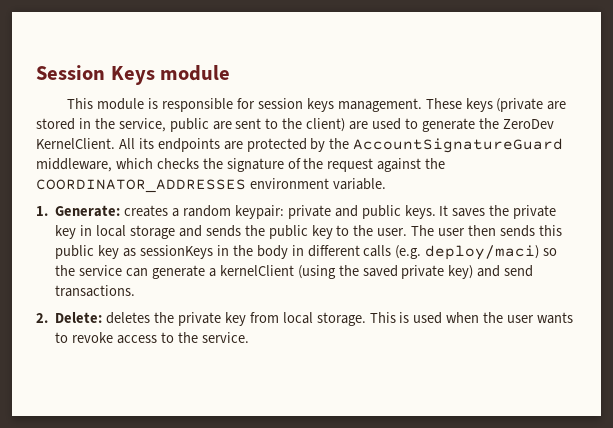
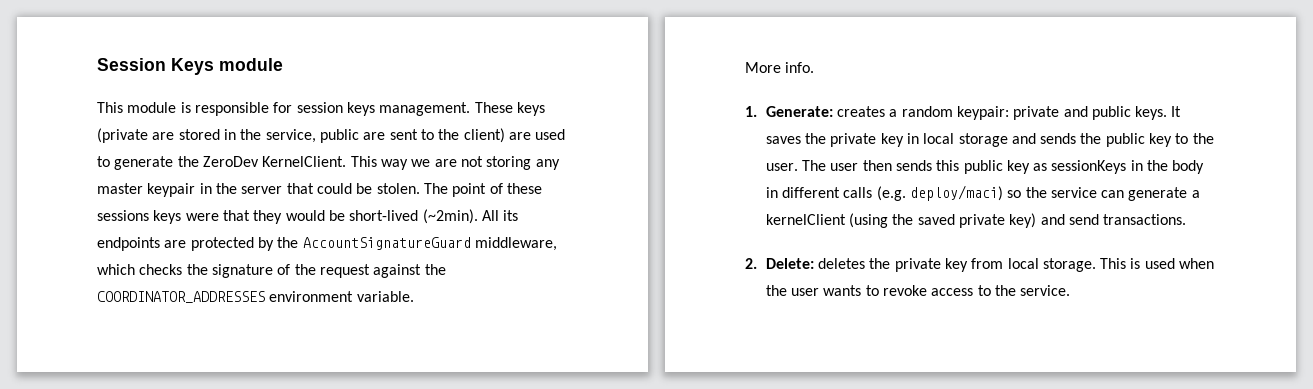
(115, 143) none -> [350,156,560,170] [97,183,542,197] [97,209,478,224] This way we are not storing any master keypair in the server that could be stolen. The point of these sessions keys were that they would be short-lived (~2min).
(386, 184) none -> [745,62,815,73] // More info.

